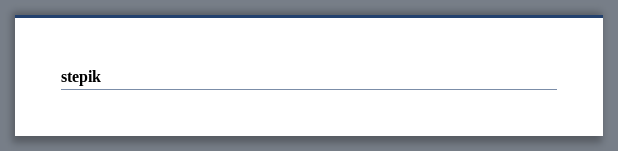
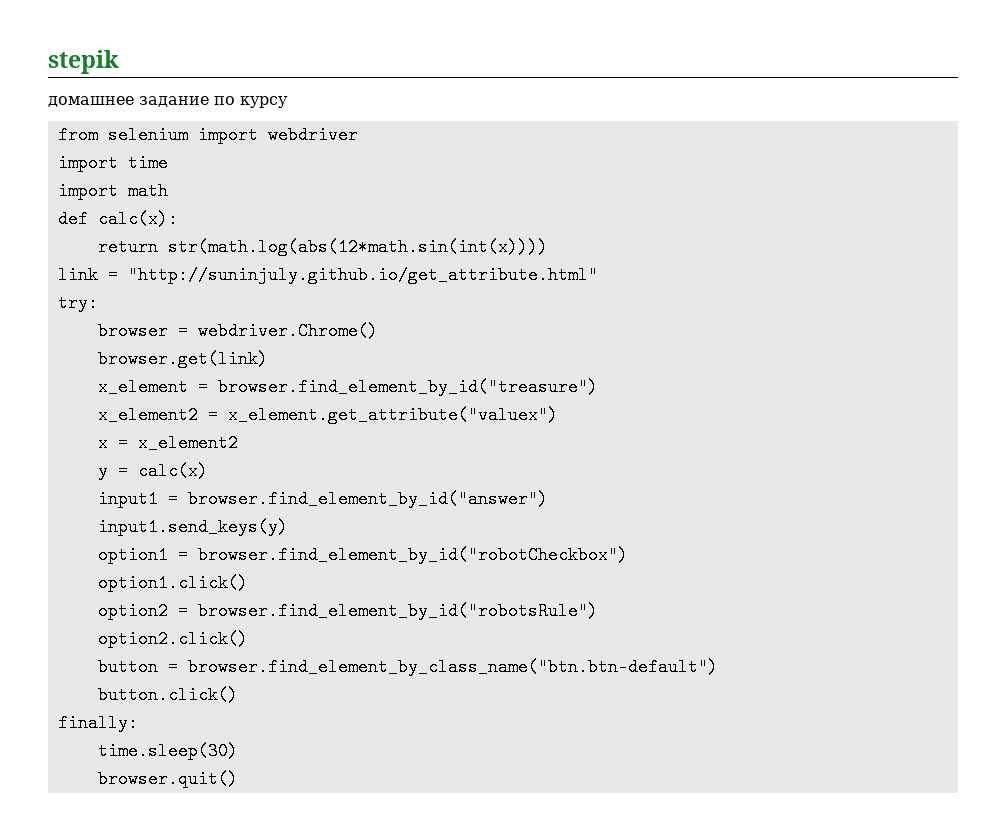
(101, 78) none -> [48,96,288,108] [57,126,358,144] [57,154,168,172] [57,182,168,200] [57,210,178,228] [97,238,548,256] [57,266,598,284] [57,294,98,312] [97,322,378,340] [97,350,268,368] [97,378,598,396] [97,406,558,424] [97,434,238,452] [97,462,208,480] [97,490,548,508] [97,518,288,536] [97,546,628,564] [97,574,248,592] [97,602,598,620] [97,630,248,648] [97,658,718,676] [97,686,238,704] [57,714,138,732] [97,742,238,760] [97,770,238,788] // домашнее задание по курсу // from selenium import webdriver // import time // import math // def calc(x): // return str(math.log(abs(12*math.sin(int(x)))) // link = "http://suninjuly.github.io/get_attribute.html" // try: // browser = webdriver.Chrome() // browser.get(link) // x_element = browser.find_element_by_id("treasure") // x_element2 = x_element.get_attribute("valuex") // x = x_element2 // y = calc(x) // input1 = browser.find_element_by_id("answer") // input1.send_keys(y) // option1 = browser.find_element_by_id("robotCheckbox") // option1.click() // option2 = browser.find_element_by_id("robotsRule") // option2.click() // button = browser.find_element_by_class_name("btn.btn-default") // button.click() // finally: // time.sleep(30) // browser.quit()

